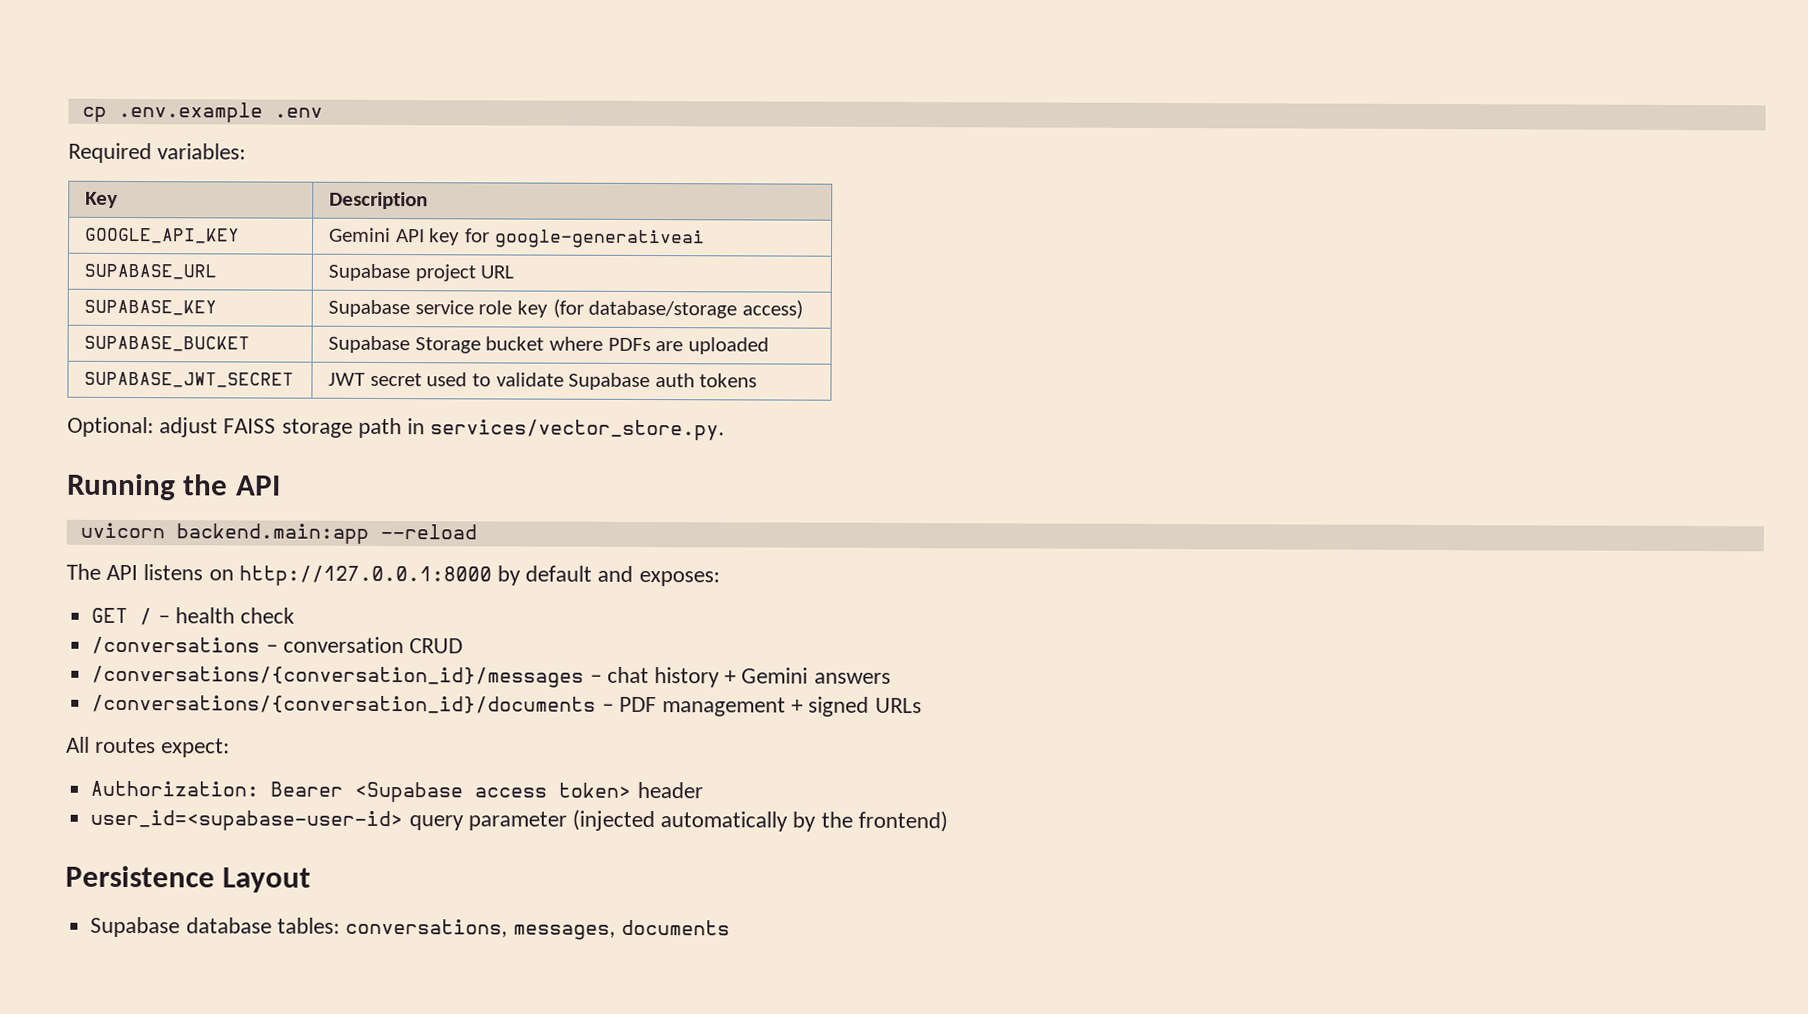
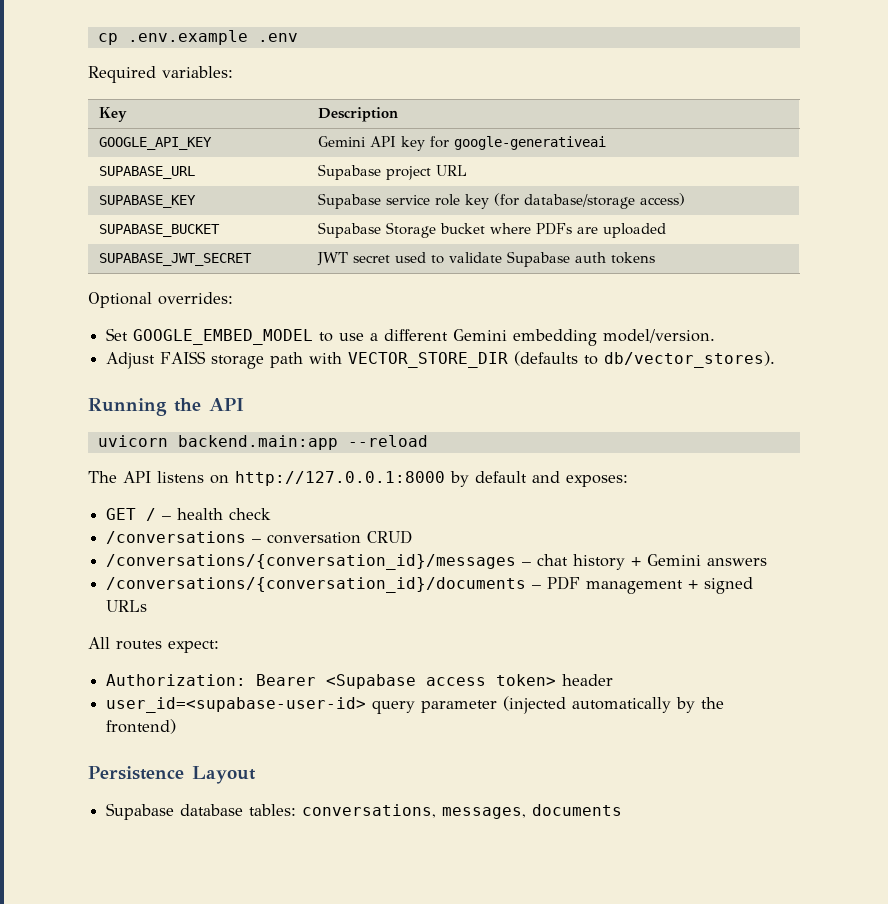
[67,416,726,441] Optional: adjust FAISS storage path in services/vector_store.py. -> [88,292,233,308] [106,328,716,346] [106,351,776,369] Optional overrides: // Set GOOGLE_EMBED_MODEL to use a different Gemini embedding model/version. // Adjust FAISS storage path with VECTOR_STORE_DIR (defaults to db/vector_stores).

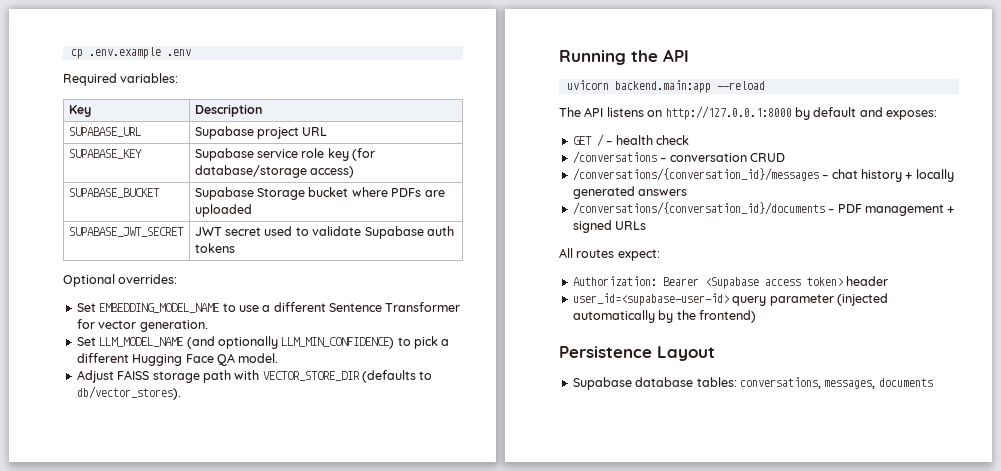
[99,137,213,150] [318,136,607,151] // GOOGLE_API_KEY | Gemini API key for google-generativeai -> (262, 110) none
[133,329,314,345] GOOGLE_EMBED_MODEL -> [99,303,220,313] EMBEDDING_MODEL_NAME
[453,329,716,346] Gemini embedding model/version. -> [329,302,461,312] [76,319,208,332] [76,336,450,349] [76,353,279,366] Sentence Transformer for vector generation. // Set LLM_MODEL_NAME (and optionally LLM_MIN_CONFIDENCE) to pick a different Hugging Face QA model.
[647,554,702,566] Gemini -> [915,169,954,182] [572,186,635,199] locally generated

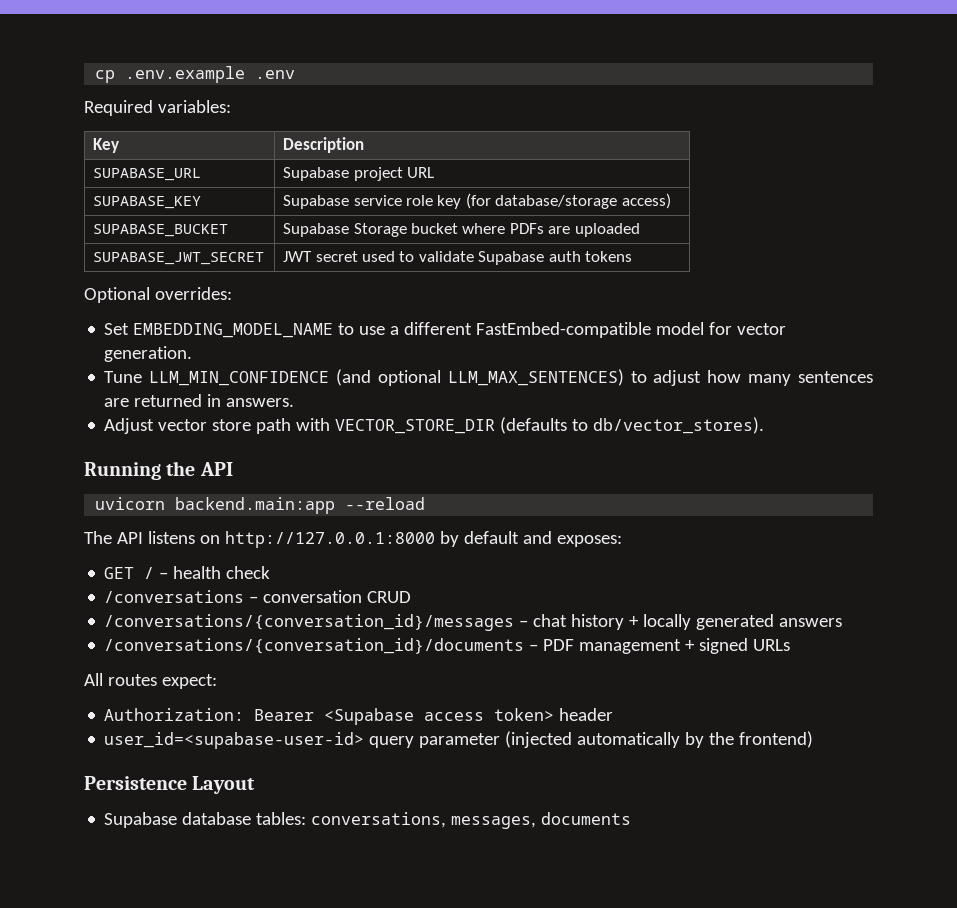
[329,302,461,312] Sentence Transformer -> [476,322,705,338] FastEmbed-compatible model
[76,336,450,349] [76,353,279,366] Set LLM_MODEL_NAME (and optionally LLM_MIN_CONFIDENCE) to pick a different Hugging Face QA model. -> [104,369,873,386] [104,394,295,407] Tune LLM_MIN_CONFIDENCE (and optional LLM_MAX_SENTENCES) to adjust how many sentences are returned in answers.
[117,370,200,383] FAISS storage -> [158,419,252,431] vector store

